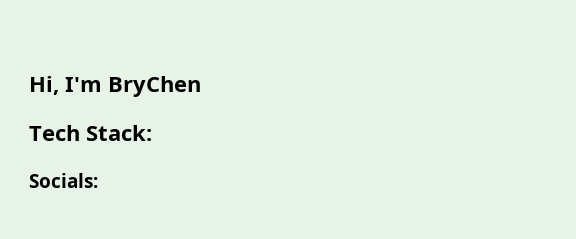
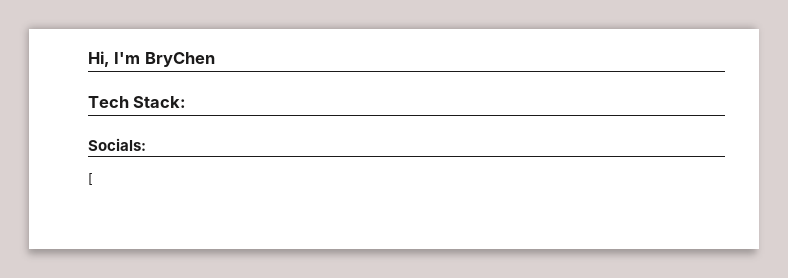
(98, 180) none -> [88,173,93,185] // [

